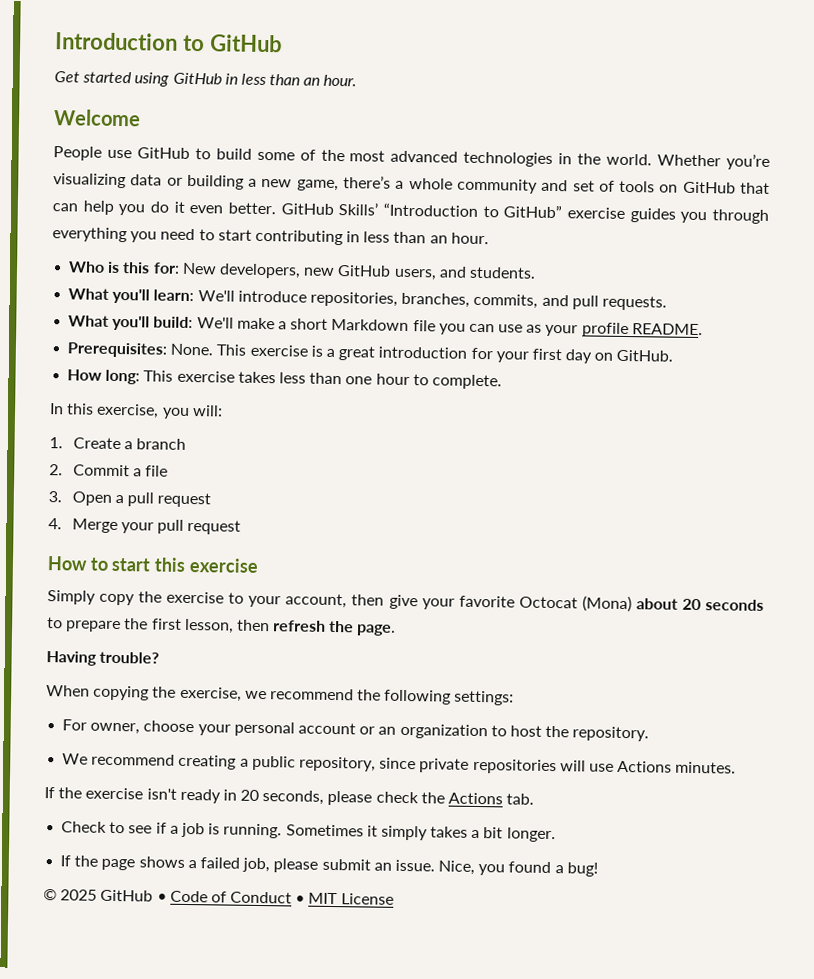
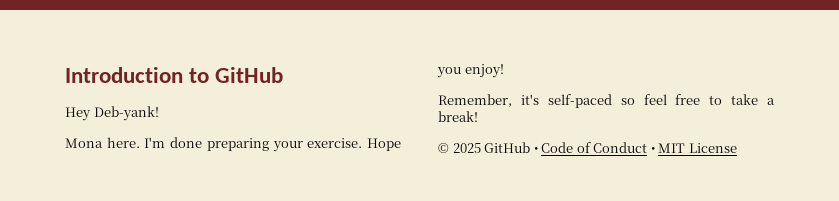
[54,71,358,87] [53,109,141,127] [53,146,770,170] [53,173,770,194] [52,200,769,224] [52,227,489,246] [68,261,536,281] [68,288,667,311] [68,315,703,338] [67,342,674,364] [67,369,502,390] [50,403,223,419] [49,437,187,450] [49,464,169,477] [48,491,212,508] [48,518,242,535] [47,556,259,573] [47,590,764,613] [47,617,397,636] [46,651,160,666] [46,685,515,706] [62,719,650,742] [62,753,737,775] [44,787,535,806] [61,821,556,843] [60,855,598,877] Get started using GitHub in less than an hour. // Welcome // People use GitHub to build some of the most advanced technologies in the world. Whether you’re visualizing data or building a new game, there’s a whole community and set of tools on GitHub that can help you do it even better. GitHub Skills’ “Introduction to GitHub” exercise guides you through everything you need to start contributing in less than an hour. // Who is this for: New developers, new GitHub users, and students. // What you'll learn: We'll introduce repositories, branches, commits, and pull requests. // What you'll build: We'll make a short Markdown file you can use as your profile README. // Prerequisites: None. This exercise is a great introduction for your first day on GitHub. // How long: This exercise takes less than one hour to complete. // In this exercise, you will: // 1. Create a branch // 2. Commit a file // 3. Open a pull request // 4. Merge your pull request // How to start this exercise // Simply copy the exercise to your account, then give your favorite Octocat (Mona) about 20 seconds to prepare the first lesson, then refresh the page. // Having trouble? // When copying the exercise, we recommend the following settings: // For owner, choose your personal account or an organization to host the repository. // We recommend creating a public repository, since private repositories will use Actions minutes. // If the exercise isn't ready in 20 seconds, please check the Actions tab. // Check to see if a job is running. Sometimes it simply takes a bit longer. // If the page shows a failed job, please submit an issue. Nice, you found a bug! -> [65,106,159,121] [65,137,402,152] [437,64,504,78] [438,94,775,108] [438,111,478,122] Hey Deb-yank! // Mona here. I'm done preparing your exercise. Hope you enjoy! // Remember, it's self-paced so feel free to take a break!

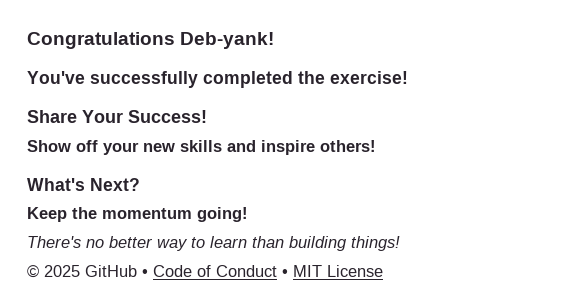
[65,67,284,83] [65,106,159,121] [65,137,402,152] [437,64,504,78] [438,94,775,108] [438,111,478,122] Introduction to GitHub // Hey Deb-yank! // Mona here. I'm done preparing your exercise. Hope you enjoy! // Remember, it's self-paced so feel free to take a break! -> [27,32,275,49] [27,71,408,88] [27,110,207,123] [27,140,376,155] [27,178,140,191] [27,207,248,222] [27,236,400,251] Congratulations Deb-yank! // You've successfully completed the exercise! // Share Your Success! // Show off your new skills and inspire others! // What's Next? // Keep the momentum going! // There's no better way to learn than building things!

